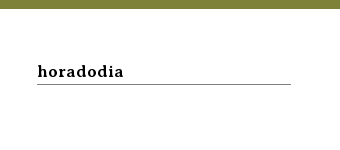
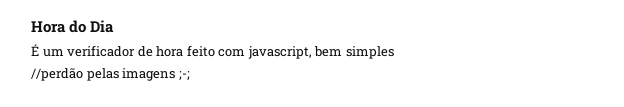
[37,65,124,77] horadodia -> [31,20,115,33] [31,44,394,59] [31,68,190,81] Hora do Dia // É um verificador de hora feito com javascript, bem simples // //perdão pelas imagens ;-;

